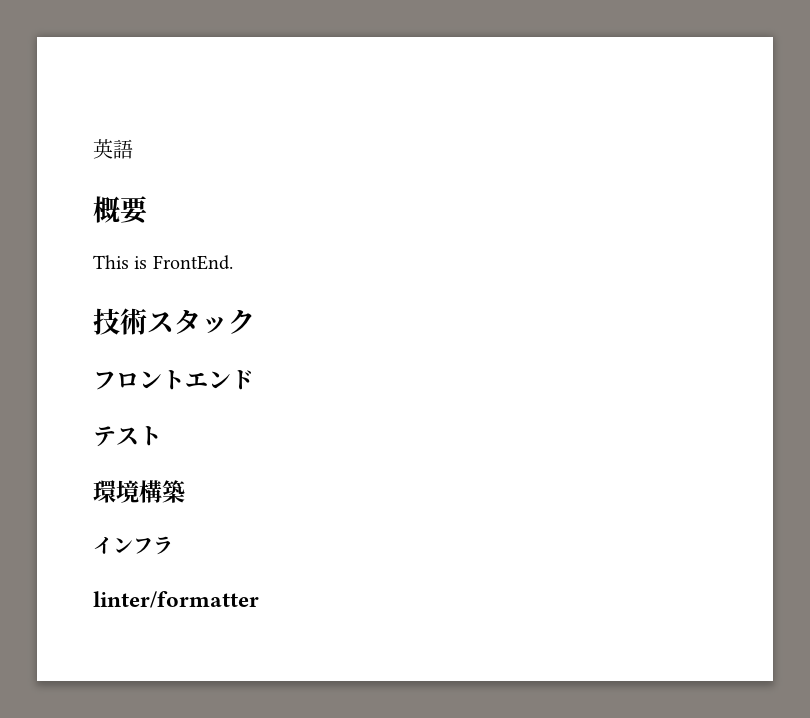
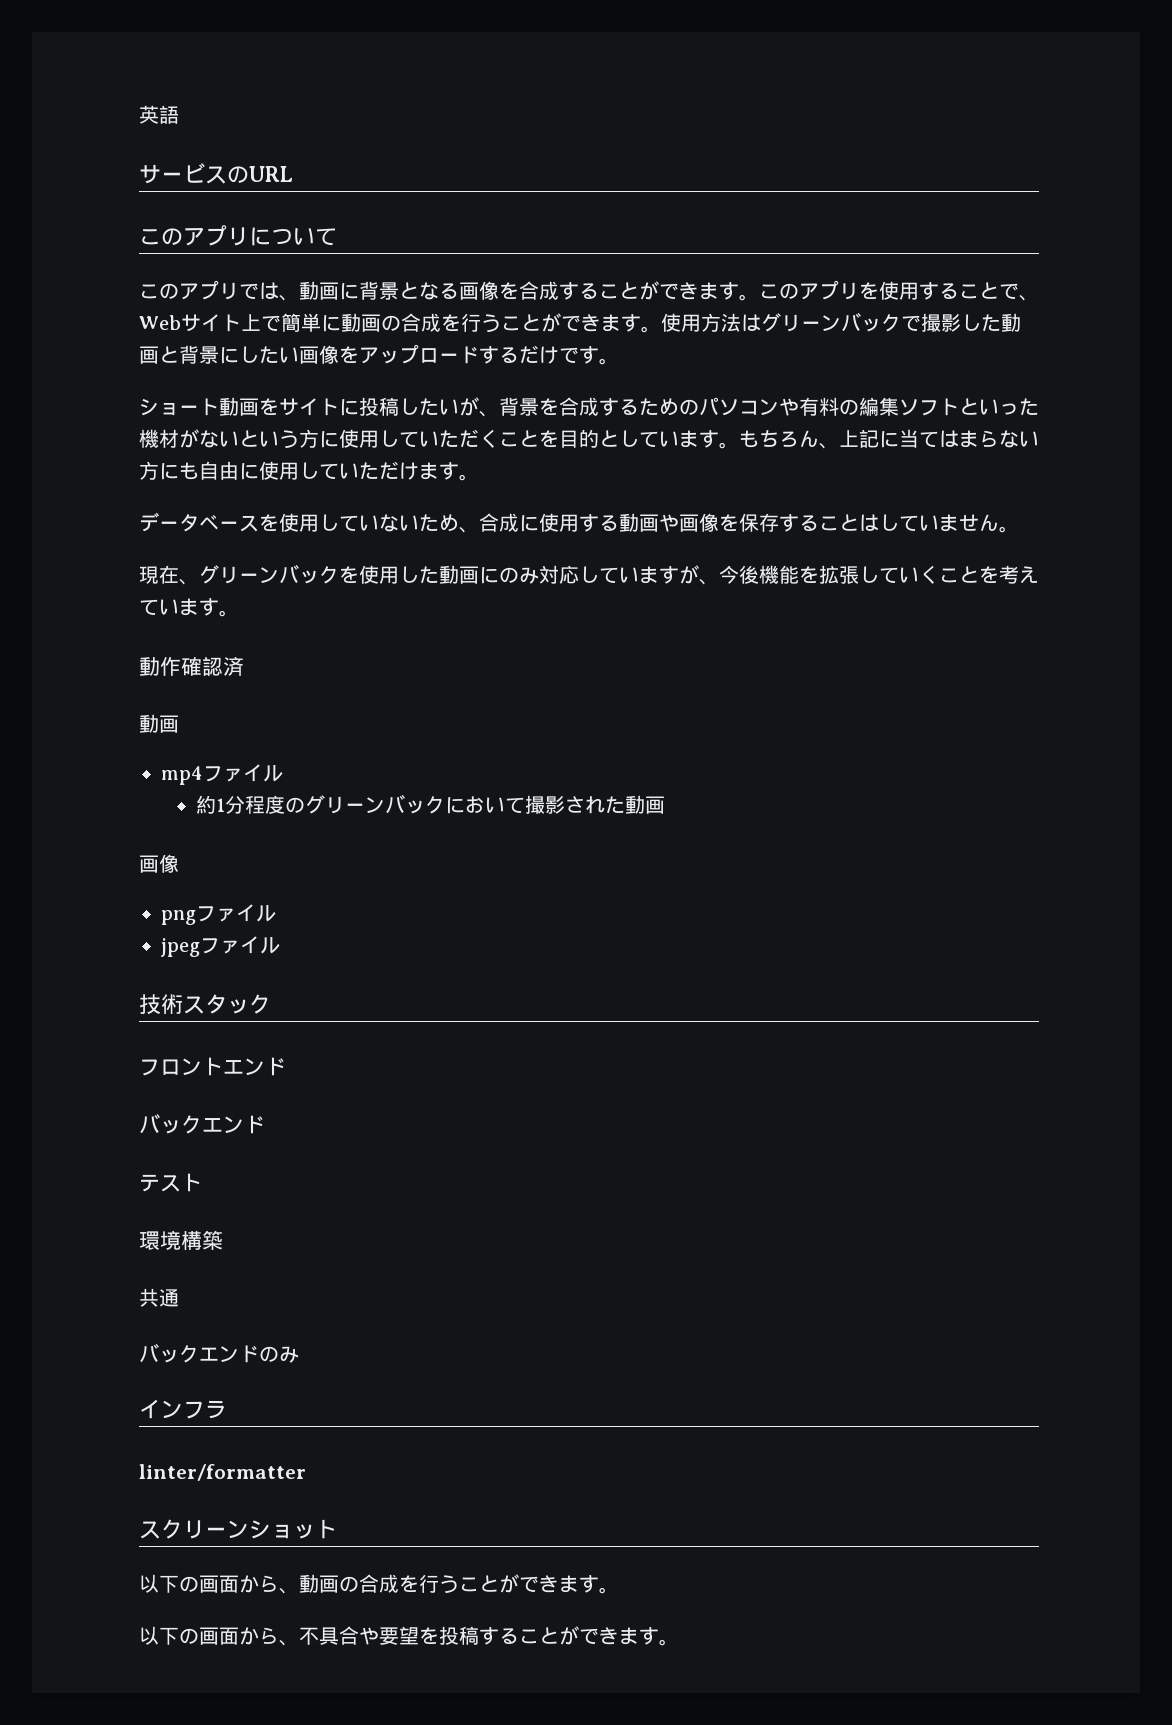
[93,196,148,224] [93,255,233,270] 概要 // This is FrontEnd. -> [139,163,293,184] [139,225,337,246] [139,280,1039,301] [139,312,1021,333] [139,344,619,365] [139,397,1039,417] [139,429,1039,449] [139,461,479,481] [139,512,1019,533] [139,564,1039,585] [139,598,239,617] [139,656,244,676] [139,714,179,733] [161,764,283,785] [195,794,665,814] [139,854,179,873] [161,904,276,925] [161,936,280,957] サービスのURL // このアプリについて // このアプリでは、動画に背景となる画像を合成することができます。このアプリを使用することで、Webサイト上で簡単に動画の合成を行うことができます。使用方法はグリーンバックで撮影した動画と背景にしたい画像をアップロードするだけです。 // ショート動画をサイトに投稿したいが、背景を合成するためのパソコンや有料の編集ソフトといった機材がないという方に使用していただくことを目的としています。もちろん、上記に当てはまらない方にも自由に使用していただけます。 // データベースを使用していないため、合成に使用する動画や画像を保存することはしていません。 // 現在、グリーンバックを使用した動画にのみ対応していますが、今後機能を拡張していくことを考えています。 // 動作確認済 // 動画 // mp4ファイル // 約1分程度のグリーンバックにおいて撮影された動画 // 画像 // pngファイル // jpegファイル
(254, 380) none -> [139,1114,265,1134] // バックエンド
[93,536,173,555] [93,591,259,608] インフラ // linter/formatter -> [139,1288,179,1307] [139,1343,299,1363] [139,1399,227,1419] [139,1464,306,1481] [139,1519,337,1539] [139,1574,619,1594] [139,1626,679,1646] 共通 // バックエンドのみ // インフラ // linter/formatter // スクリーンショット // 以下の画面から、動画の合成を行うことができます。 // 以下の画面から、不具合や要望を投稿することができます。

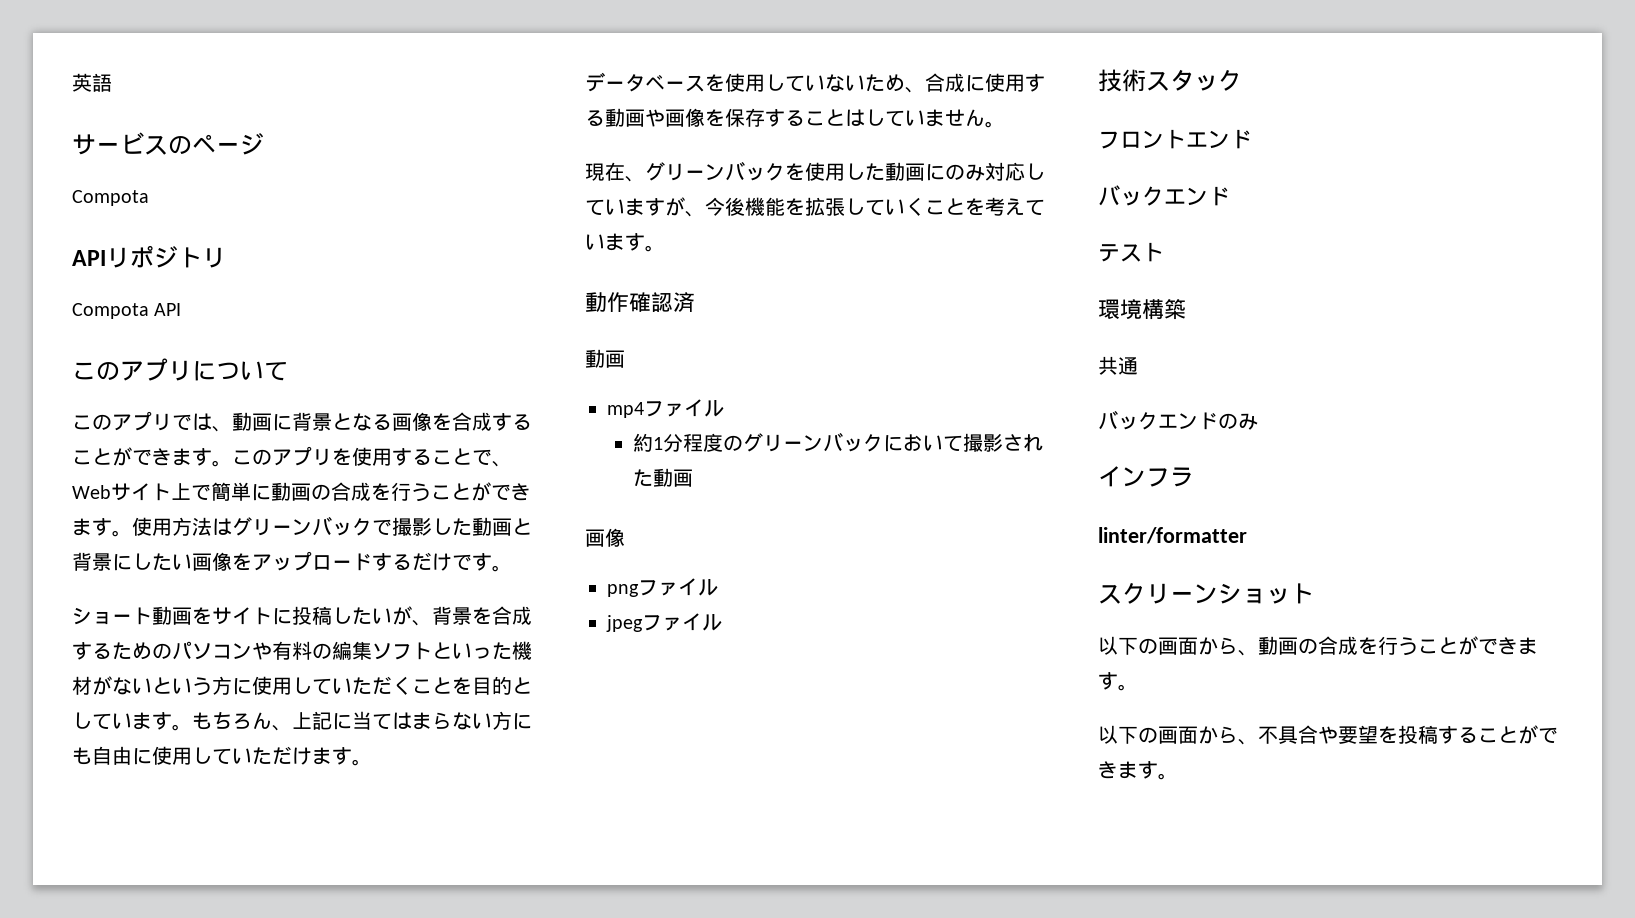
[249,166,293,182] URL -> [192,133,264,155] [72,190,149,206] [72,245,226,268] [72,303,182,319] ページ // Compota // APIリポジトリ // Compota API

